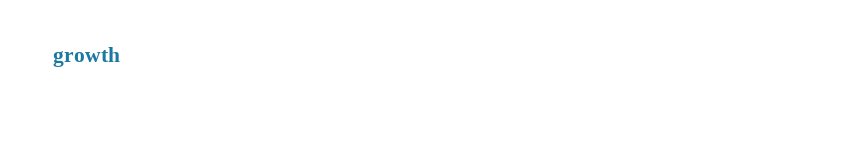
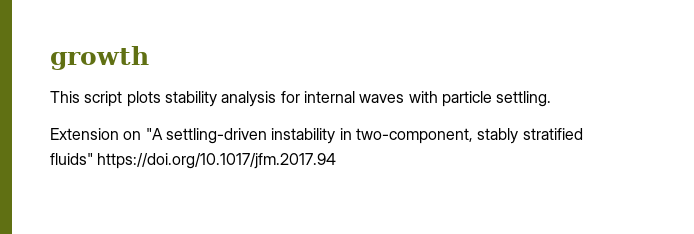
(120, 57) none -> [50,91,552,107] [50,128,583,144] [50,153,337,169] // This script plots stability analysis for internal waves with particle settling. // Extension on "A settling-driven instability in two-component, stably stratified fluids" https://doi.org/10.1017/jfm.2017.94

